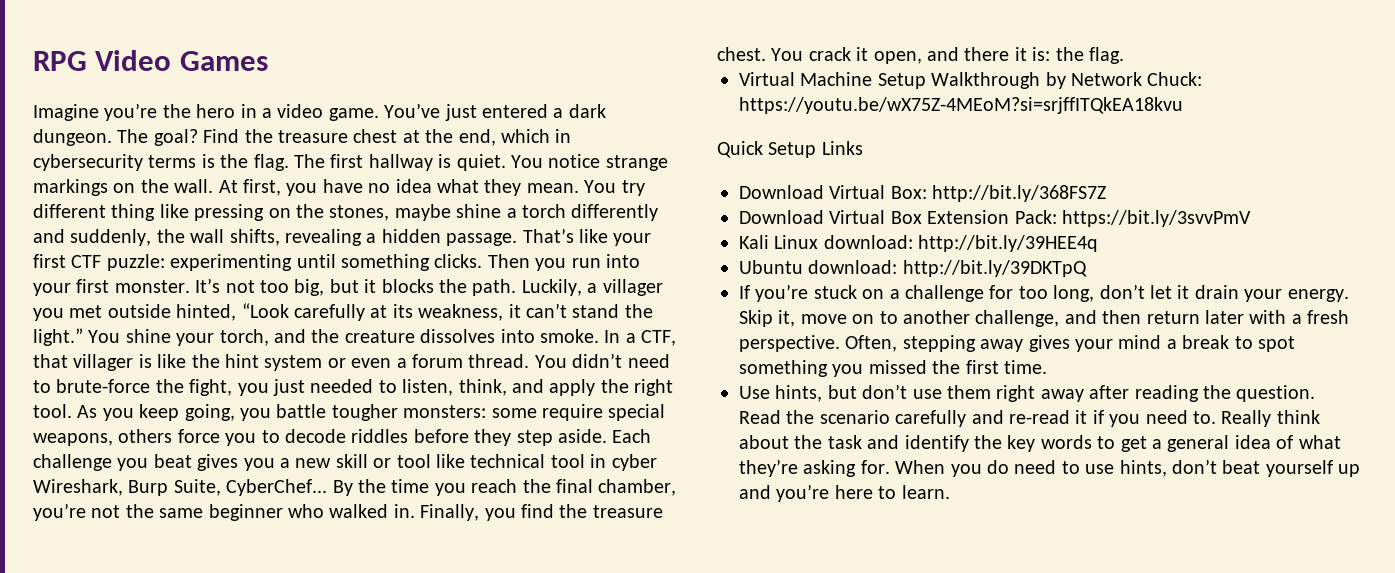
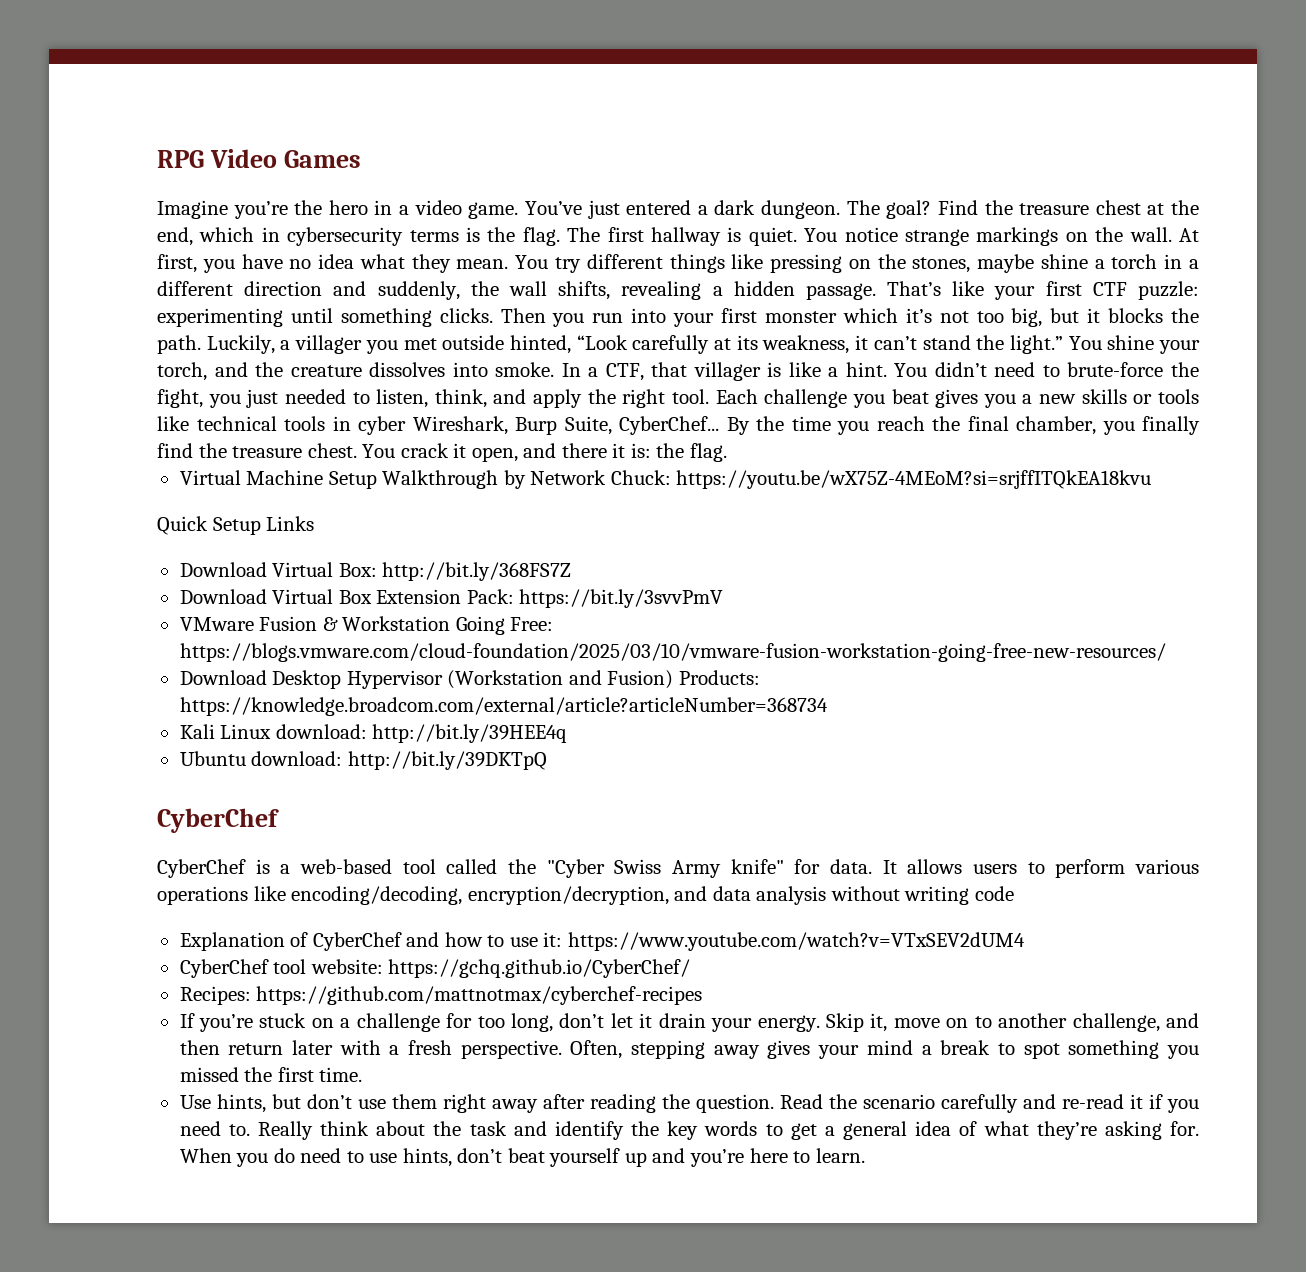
[111,204,156,221] thing -> [669,254,725,273] things
[571,204,659,221] differently -> [1164,254,1199,269] [157,281,323,296] in a different direction
[114,278,221,293] monster. It’s -> [764,308,932,323] monster which it’s
[191,354,530,371] the hint system or even a forum thread. -> [828,362,887,377] a hint.
[77,404,666,421] [33,429,607,446] As you keep going, you battle tougher monsters: some require special weapons, others force you to decode riddles before they step aside. -> (709, 396) none
[335,454,431,468] skill or tool -> [1081,389,1199,404] skills or tools
[550,454,585,468] tool -> [284,416,325,431] tools
[33,503,516,521] you’re not the same beginner who walked in. Finally, you -> [1102,416,1200,435] you finally
(1251, 218) none -> [179,616,554,635] [179,643,1166,662] [179,670,760,689] [179,697,828,716] // VMware Fusion & Workstation Going Free: https://blogs.vmware.com/cloud-foundation/2025/03/10/vmware-fusion-workstation-going-free-new-resources/ // Download Desktop Hypervisor (Workstation and Fusion) Products: https://knowledge.broadcom.com/external/article?articleNumber=368734
(1087, 268) none -> [157,808,279,833] [157,859,1199,878] [157,886,1014,905] [179,932,1025,951] [179,959,691,978] [179,986,703,1005] // CyberChef // CyberChef is a web-based tool called the "Cyber Swiss Army knife" for data. It allows users to perform various operations like encoding/decoding, encryption/decryption, and data analysis without writing code // Explanation of CyberChef and how to use it: https://www.youtube.com/watch?v=VTxSEV2dUM4 // CyberChef tool website: https://gchq.github.io/CyberChef/ // Recipes: https://github.com/mattnotmax/cyberchef-recipes

